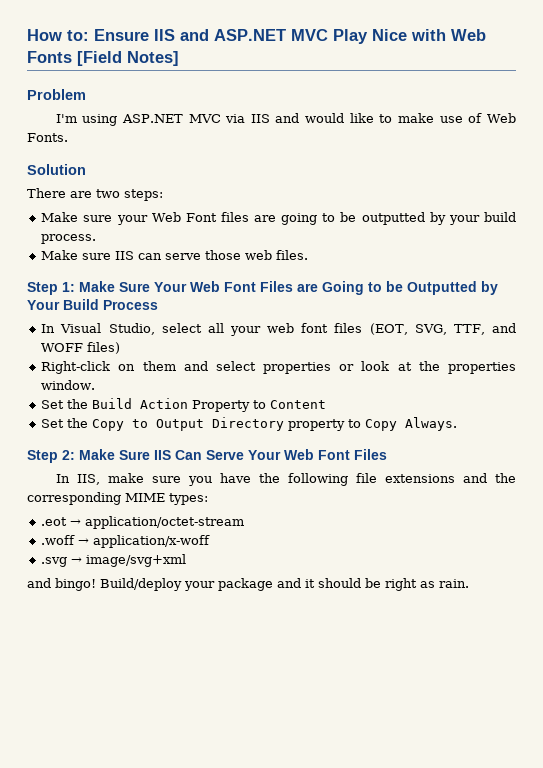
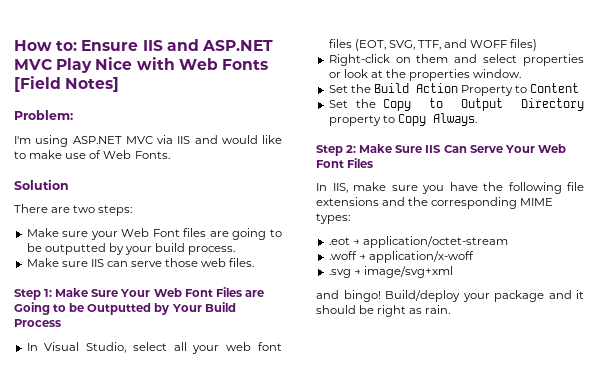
[27,89,86,100] Problem -> [14,110,73,120] Problem:

